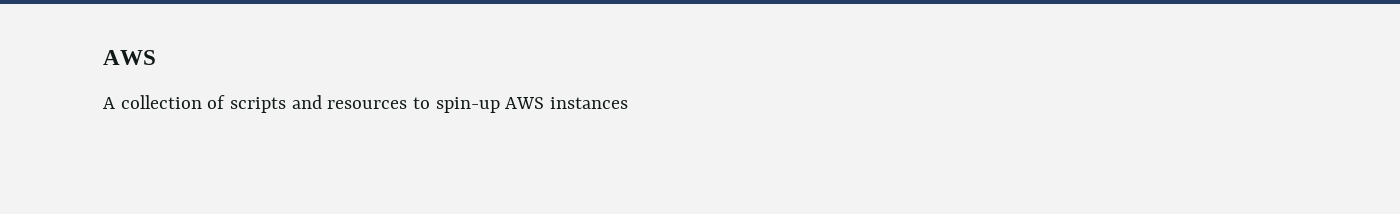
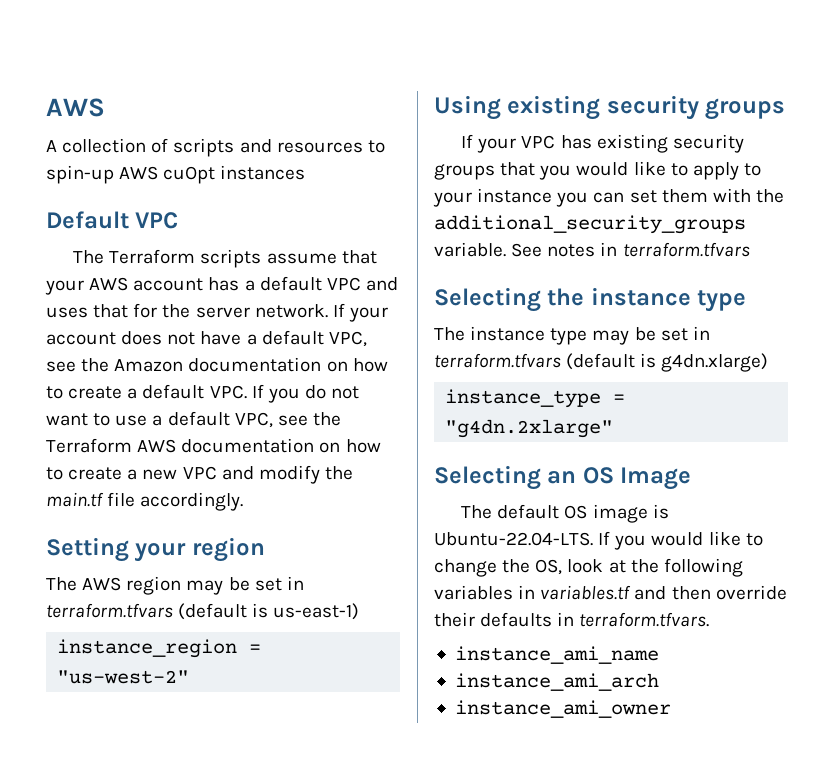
(545, 103) none -> [163,166,216,184] cuOpt
(629, 103) none -> [46,211,179,229] [73,249,377,268] [45,276,398,295] [46,303,388,322] [46,330,367,347] [46,357,388,372] [46,384,360,403] [46,411,341,428] [46,438,381,453] [46,465,353,484] [46,492,244,511] [46,537,265,562] [46,576,304,595] [46,603,360,620] [57,639,262,658] [57,670,190,684] [434,95,786,120] [461,134,744,153] [434,161,761,180] [433,188,784,207] [434,215,746,234] [434,242,750,257] [434,287,747,312] [434,326,710,345] [434,353,769,372] [445,389,626,408] [445,419,614,438] [434,465,692,490] [461,504,669,523] [434,531,763,550] [434,558,743,577] [434,585,787,600] [434,612,710,627] [454,646,659,664] [454,673,659,691] [454,700,671,718] // Default VPC // The Terraform scripts assume that your AWS account has a default VPC and uses that for the server network. If your account does not have a default VPC, see the Amazon documentation on how to create a default VPC. If you do not want to use a default VPC, see the Terraform AWS documentation on how to create a new VPC and modify the main.tf file accordingly. // Setting your region // The AWS region may be set in terraform.tfvars (default is us-east-1) // instance_region = "us-west-2" // Using existing security groups // If your VPC has existing security groups that you would like to apply to your instance you can set them with the additional_security_groups variable. See notes in terraform.tfvars // Selecting the instance type // The instance type may be set in terraform.tfvars (default is g4dn.xlarge) // instance_type = "g4dn.2xlarge" // Selecting an OS Image // The default OS image is Ubuntu-22.04-LTS. If you would like to change the OS, look at the following variables in variables.tf and then override their defaults in terraform.tfvars. // instance_ami_name // instance_ami_arch // instance_ami_owner

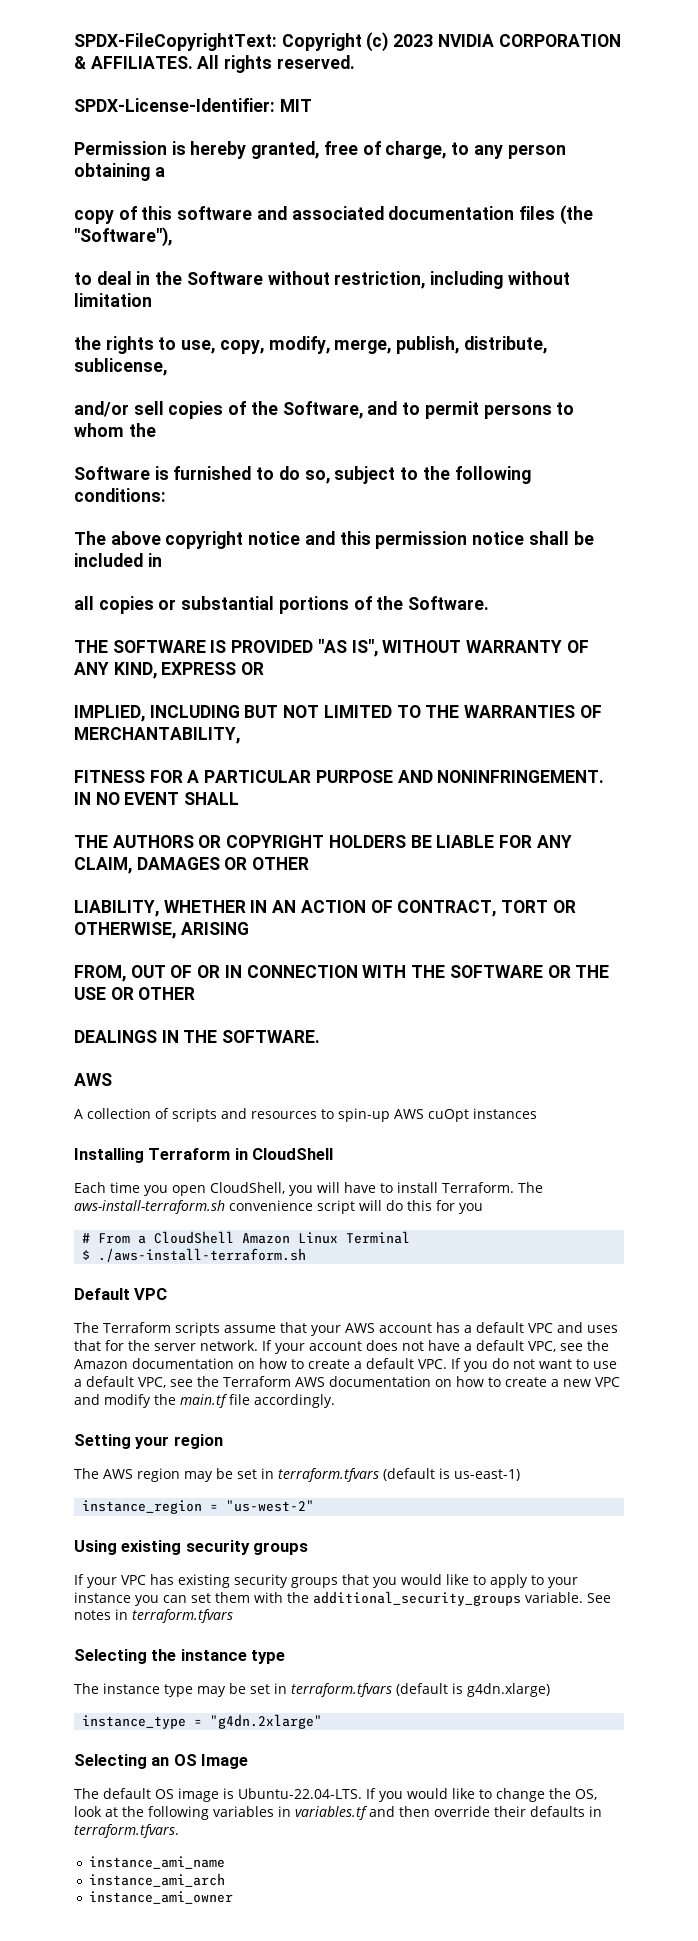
(46, 107) none -> [74,32,621,52] [74,55,355,73] [74,98,312,112] [74,141,566,159] [74,163,165,181] [74,205,593,225] [74,227,172,247] [74,271,570,289] [74,293,152,307] [74,336,547,354] [74,358,167,376] [74,401,575,419] [74,423,156,437] [74,466,531,484] [74,488,166,502] [74,531,594,549] [74,553,162,567] [74,596,490,614] [74,639,589,657] [74,662,265,679] [74,705,602,722] [74,727,240,744] [74,770,605,783] [74,792,240,805] [74,835,572,848] [74,857,310,874] [74,900,576,917] [74,922,249,939] [74,965,610,982] [74,987,196,1000] [74,1030,321,1043] SPDX-FileCopyrightText: Copyright (c) 2023 NVIDIA CORPORATION & AFFILIATES. All rights reserved. // SPDX-License-Identifier: MIT // Permission is hereby granted, free of charge, to any person obtaining a // copy of this software and associated documentation files (the "Software"), // to deal in the Software without restriction, including without limitation // the rights to use, copy, modify, merge, publish, distribute, sublicense, // and/or sell copies of the Software, and to permit persons to whom the // Software is furnished to do so, subject to the following conditions: // The above copyright notice and this permission notice shall be included in // all copies or substantial portions of the Software. // THE SOFTWARE IS PROVIDED "AS IS", WITHOUT WARRANTY OF ANY KIND, EXPRESS OR // IMPLIED, INCLUDING BUT NOT LIMITED TO THE WARRANTIES OF MERCHANTABILITY, // FITNESS FOR A PARTICULAR PURPOSE AND NONINFRINGEMENT. IN NO EVENT SHALL // THE AUTHORS OR COPYRIGHT HOLDERS BE LIABLE FOR ANY CLAIM, DAMAGES OR OTHER // LIABILITY, WHETHER IN AN ACTION OF CONTRACT, TORT OR OTHERWISE, ARISING // FROM, OUT OF OR IN CONNECTION WITH THE SOFTWARE OR THE USE OR OTHER // DEALINGS IN THE SOFTWARE. //
(306, 172) none -> [74,1148,334,1163] [74,1182,543,1196] [74,1200,483,1214] [82,1231,411,1244] [82,1248,307,1262] // Installing Terraform in CloudShell // Each time you open CloudShell, you will have to install Terraform. The aws-install-terraform.sh convenience script will do this for you // # From a CloudShell Amazon Linux Terminal // $ ./aws-install-terraform.sh

